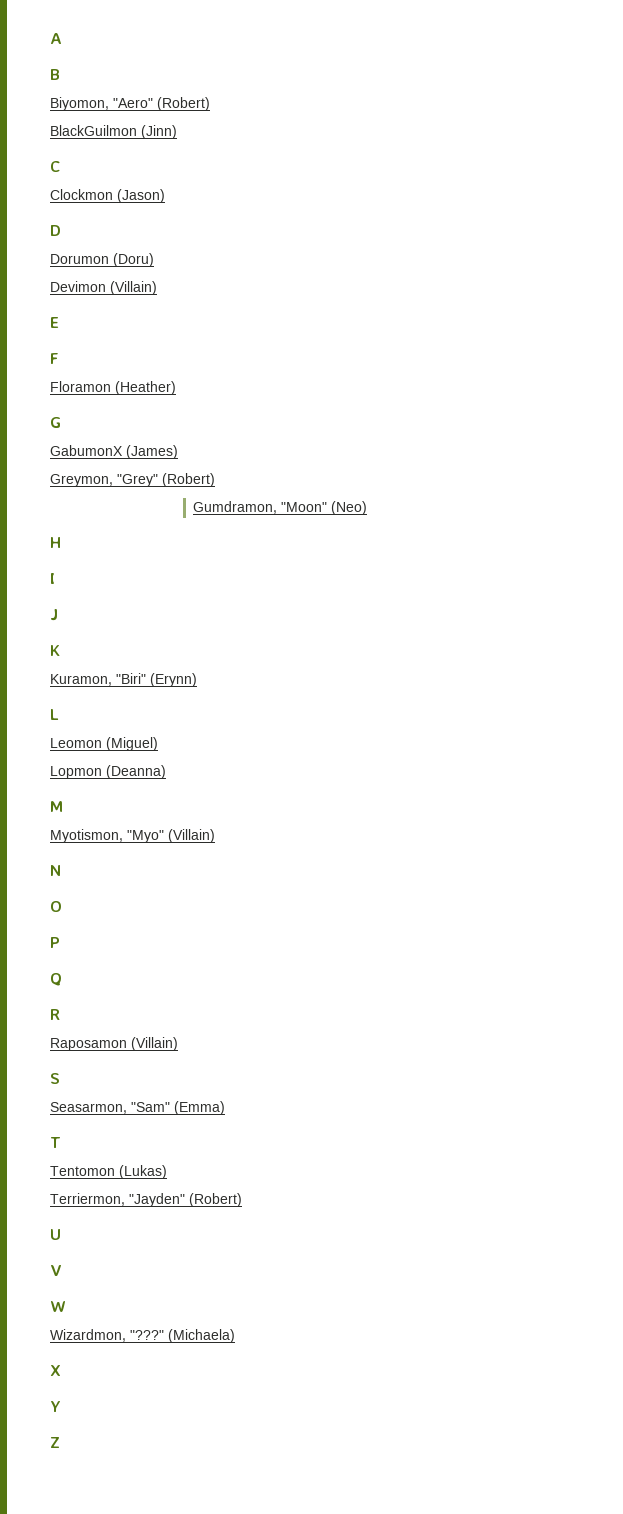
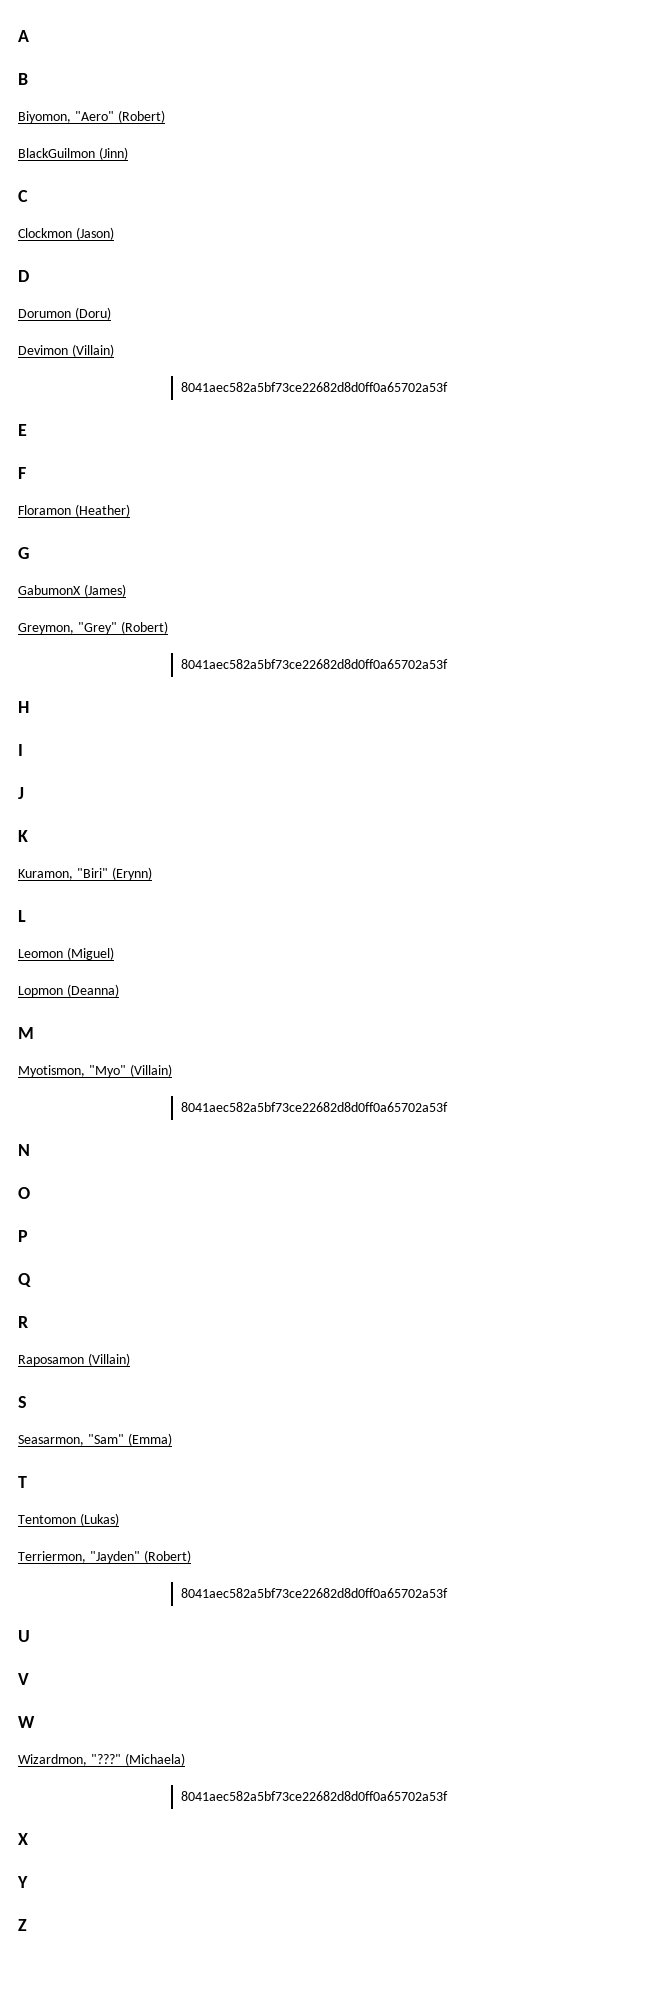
(157, 288) none -> [180,382,448,392] // 8041aec582a5bf73ce22682d8d0ff0a65702a53f
[193,501,368,515] Gumdramon, "Moon" (Neo) -> [180,659,448,669] 8041aec582a5bf73ce22682d8d0ff0a65702a53f
(215, 836) none -> [180,1102,448,1112] // 8041aec582a5bf73ce22682d8d0ff0a65702a53f
(242, 1200) none -> [180,1588,448,1598] // 8041aec582a5bf73ce22682d8d0ff0a65702a53f
(235, 1336) none -> [180,1791,448,1801] // 8041aec582a5bf73ce22682d8d0ff0a65702a53f

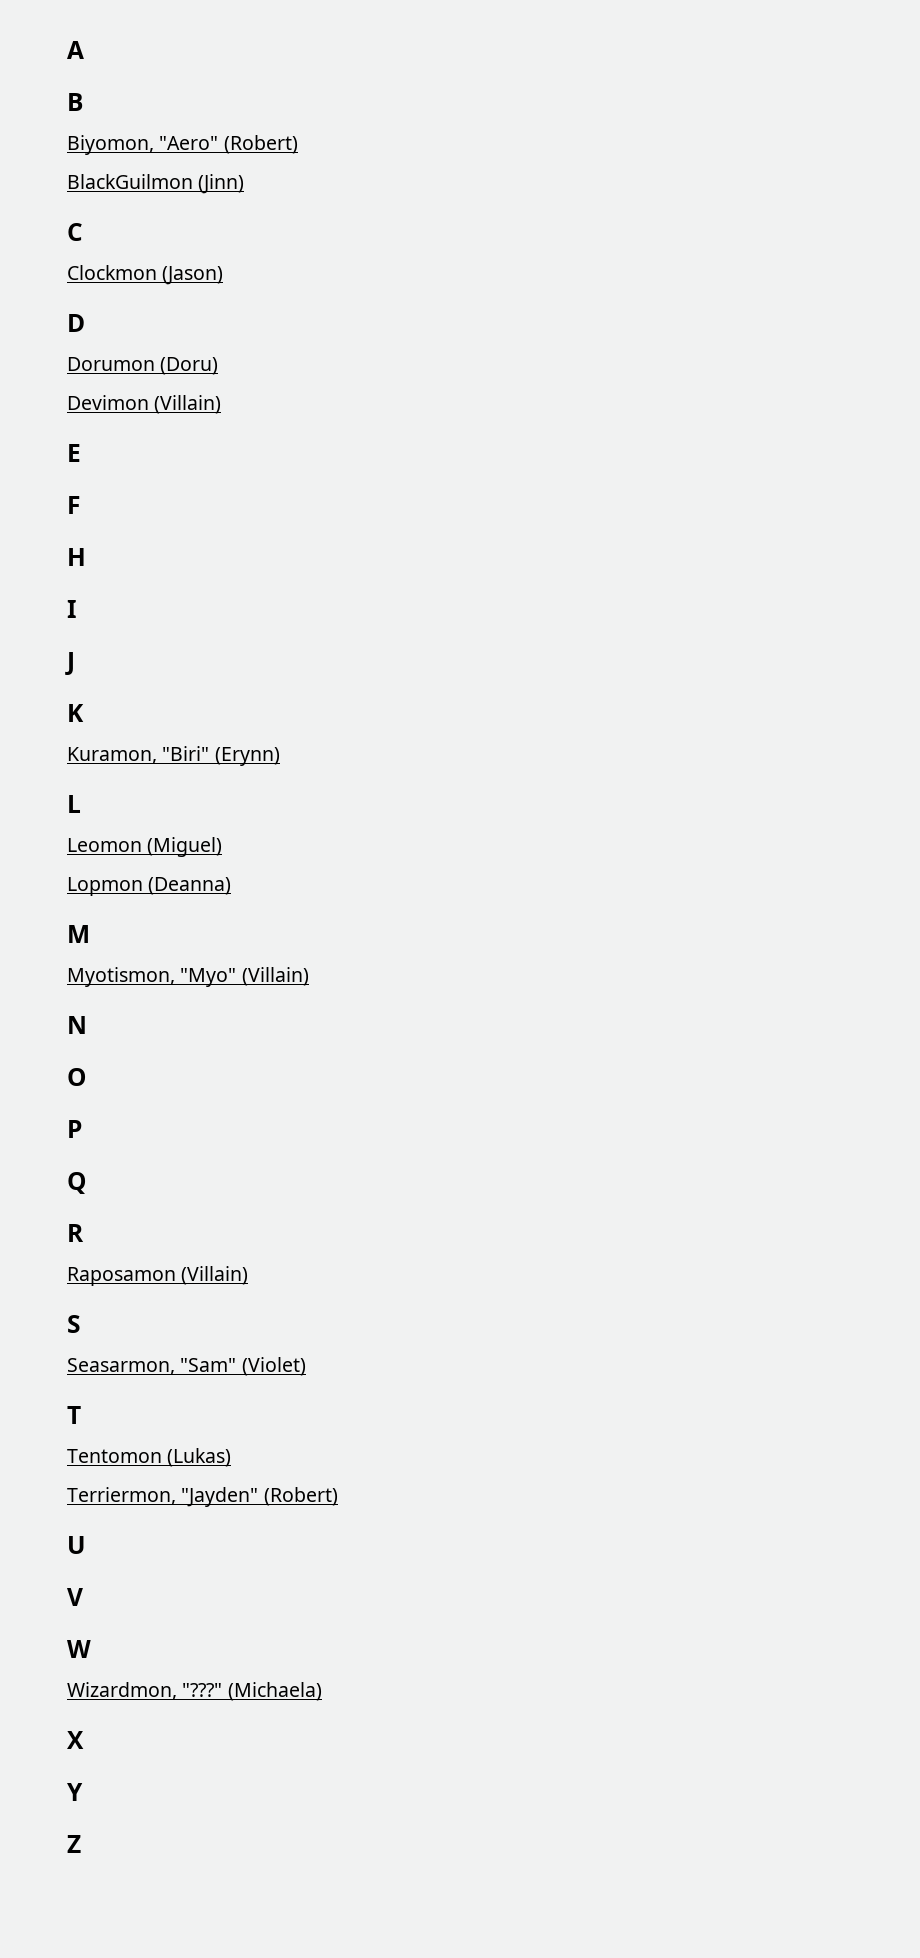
[180,382,448,392] // 8041aec582a5bf73ce22682d8d0ff0a65702a53f -> (222, 404) none
[18,504,130,517] [18,547,29,559] [18,584,126,597] [18,621,168,634] [180,659,448,669] // Floramon (Heather) // G // GabumonX (James) // Greymon, "Grey" (Robert) // 8041aec582a5bf73ce22682d8d0ff0a65702a53f -> (80, 505) none
[180,1102,448,1112] // 8041aec582a5bf73ce22682d8d0ff0a65702a53f -> (309, 976) none
[127,1433,172,1446] (Emma) -> [241,1357,306,1376] (Violet)
[180,1588,448,1598] // 8041aec582a5bf73ce22682d8d0ff0a65702a53f -> (338, 1496) none
[180,1791,448,1801] // 8041aec582a5bf73ce22682d8d0ff0a65702a53f -> (322, 1691) none

